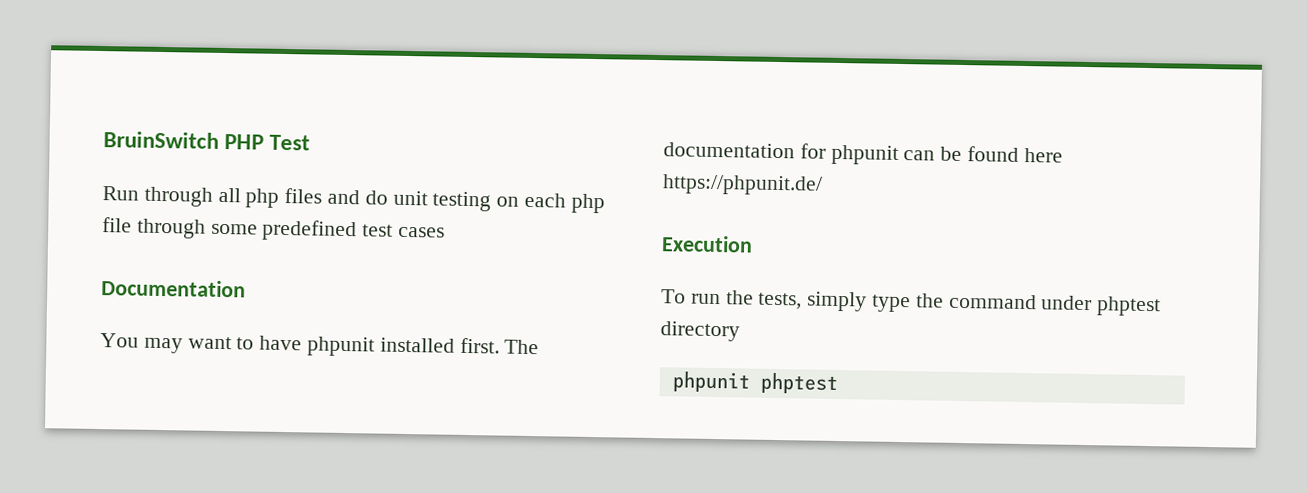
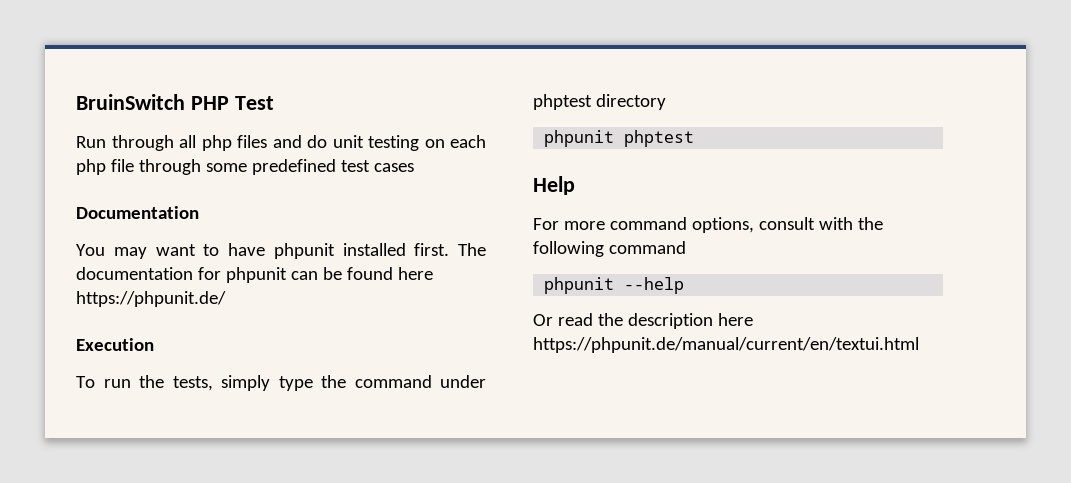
(838, 383) none -> [533,176,575,195] [533,217,883,233] [533,241,686,257] [544,277,685,294] [533,313,753,329] [533,337,919,353] // Help // For more command options, consult with the following command // phpunit --help // Or read the description here https://phpunit.de/manual/current/en/textui.html

